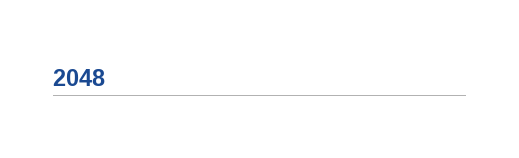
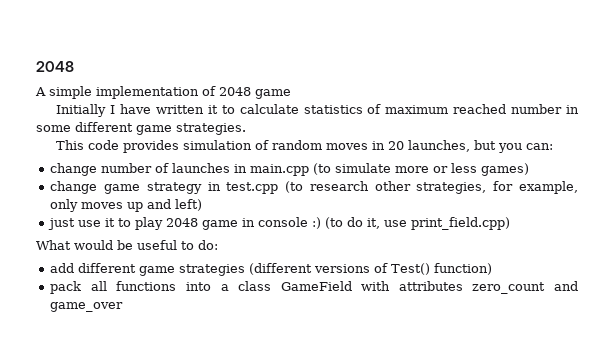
[53,69,105,86] 2048 -> [36,61,74,72] [35,86,291,99] [56,104,579,117] [36,122,246,135] [56,140,554,153] [50,163,530,176] [50,181,578,194] [50,199,203,212] [48,217,511,230] [36,240,218,250] [50,263,493,276] [50,281,578,294] [50,302,124,312] 2048 // A simple implementation of 2048 game // Initially I have written it to calculate statistics of maximum reached number in some different game strategies. // This code provides simulation of random moves in 20 launches, but you can: // change number of launches in main.cpp (to simulate more or less games) // change game strategy in test.cpp (to research other strategies, for example, only moves up and left) // just use it to play 2048 game in console :) (to do it, use print_field.cpp) // What would be useful to do: // add different game strategies (different versions of Test() function) // pack all functions into a class GameField with attributes zero_count and game_over

